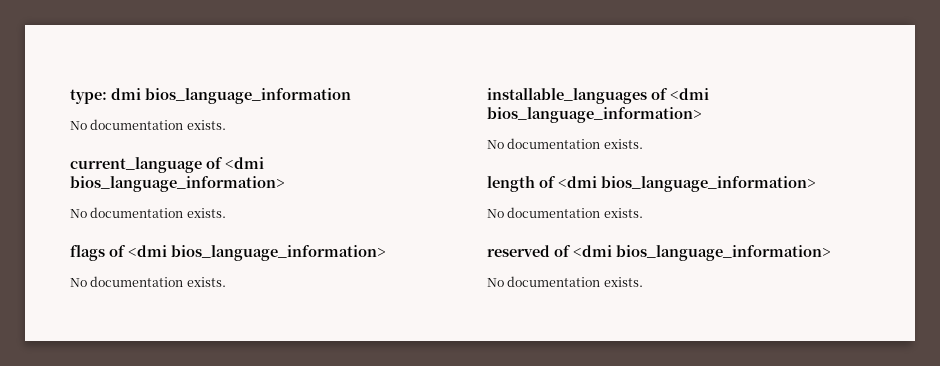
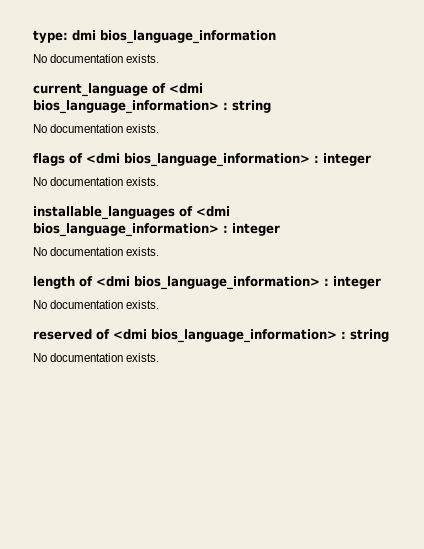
(285, 184) none -> [223,100,271,113] : string
(386, 253) none -> [314,153,371,166] : integer
(702, 115) none -> [223,223,280,236] : integer
(816, 184) none -> [324,276,381,289] : integer
(831, 253) none -> [341,329,389,342] : string

